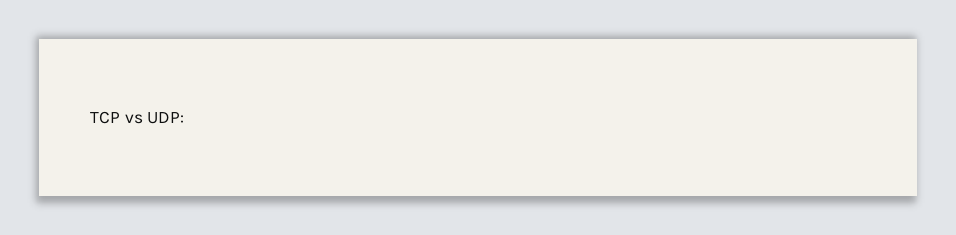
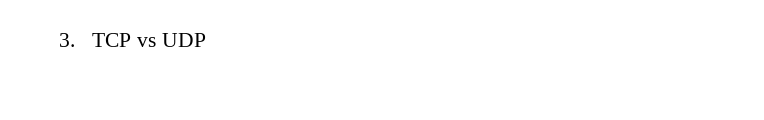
(90, 117) none -> [59,33,75,47] 3.
[147,112,185,124] UDP: -> [161,33,206,47] UDP

